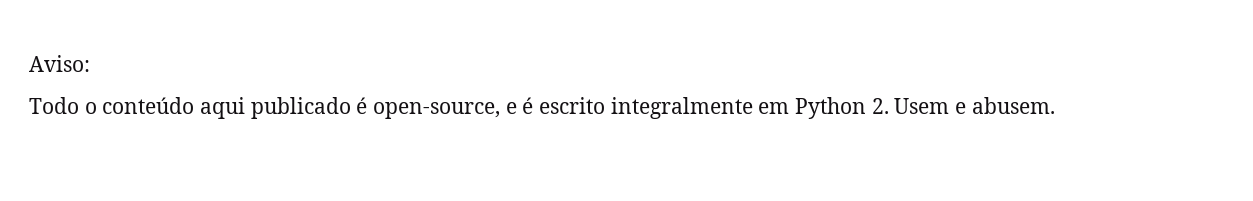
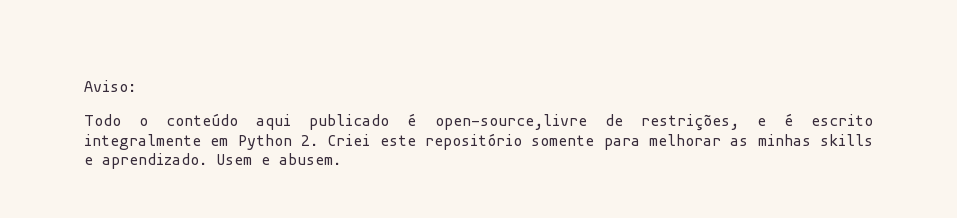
[373,102,501,119] open-source, -> [434,114,739,131] open-source,livre de restrições,
(889, 106) none -> [327,133,874,150] [84,153,207,169] Criei este repositório somente para melhorar as minhas skills e aprendizado.

